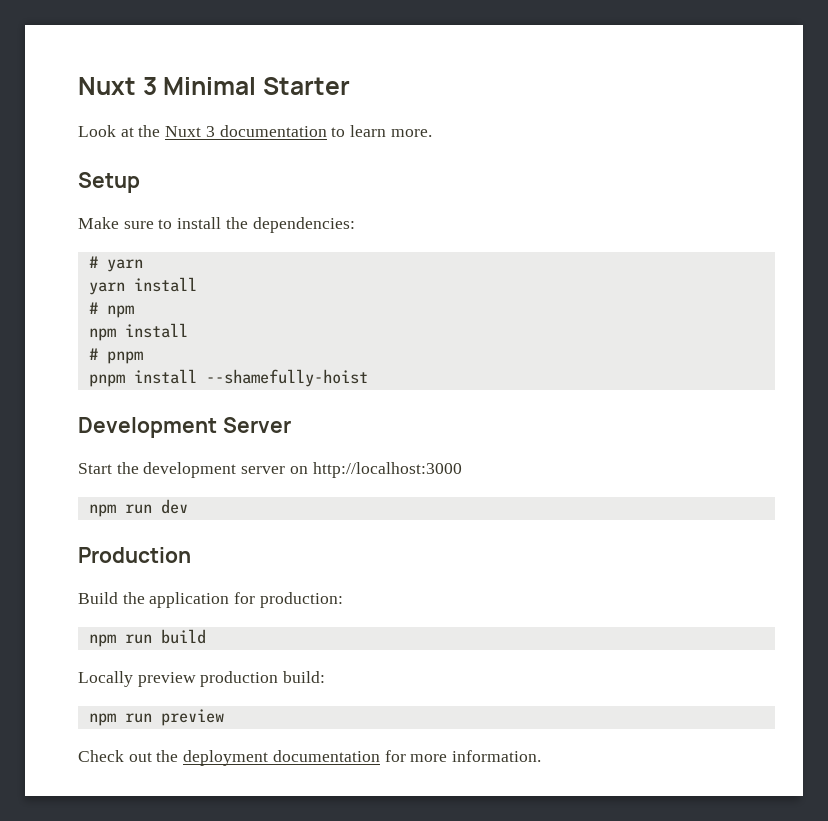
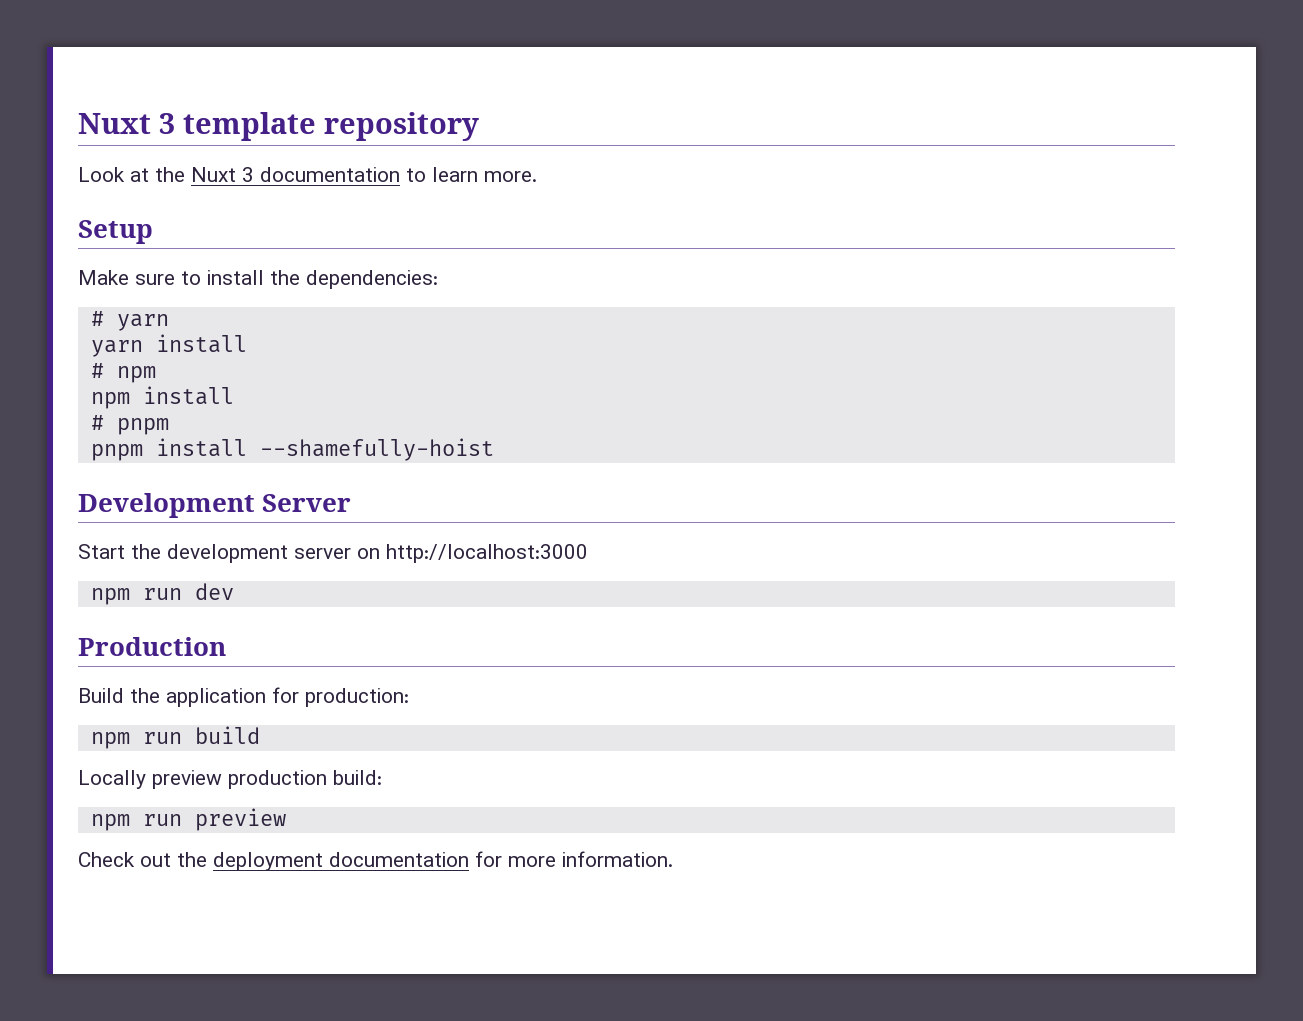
[78,77,350,95] Nuxt 3 Minimal Starter -> [78,112,479,141] Nuxt 3 template repository

